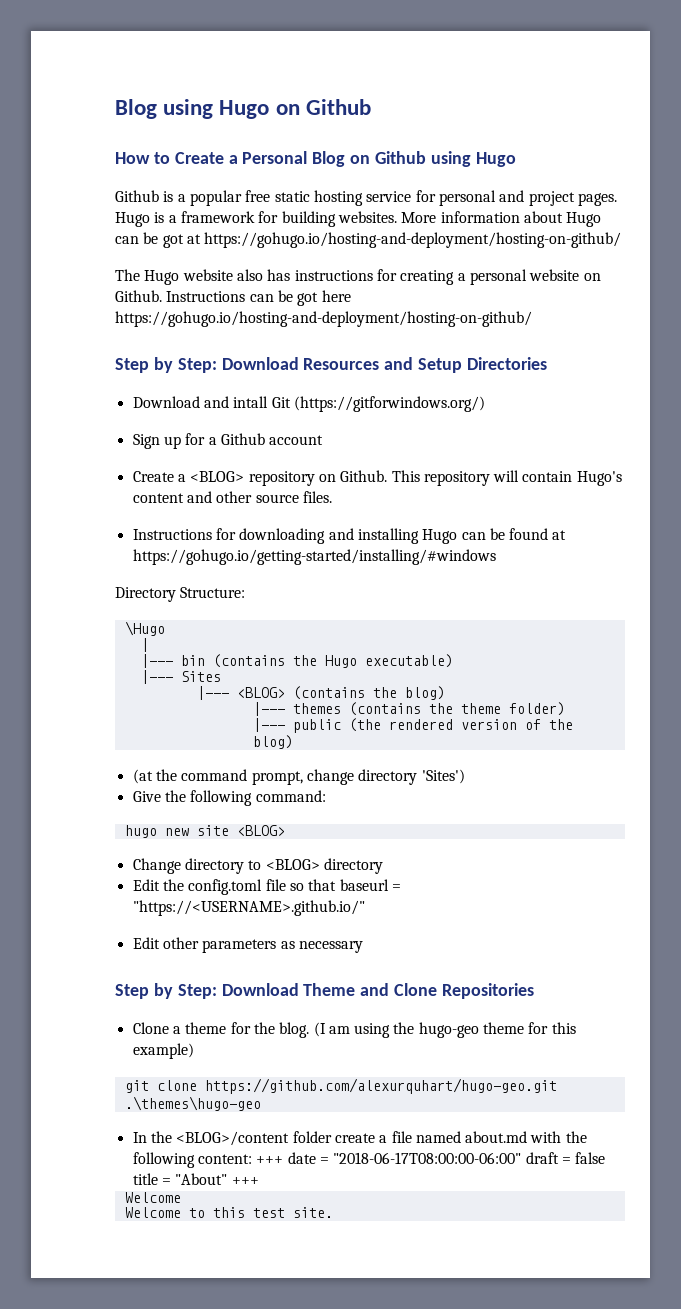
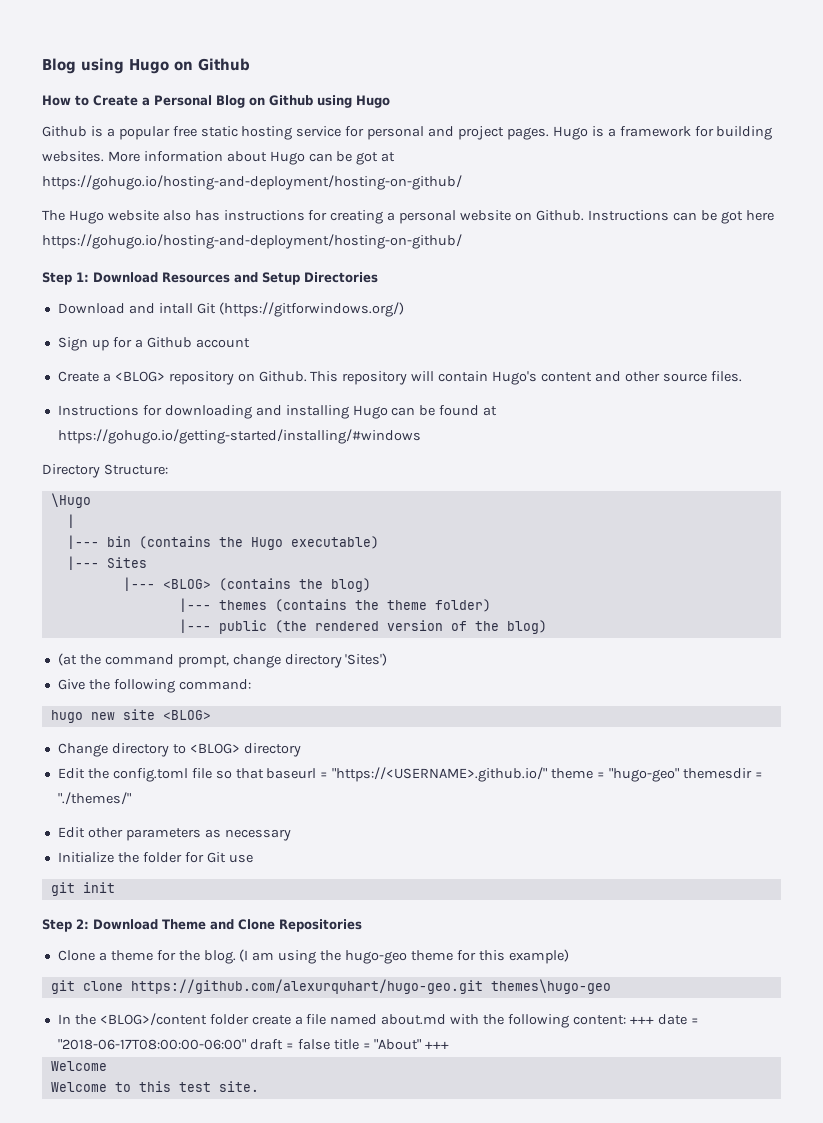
[153,357,217,373] by Step: -> [76,272,89,282] 1:
(365, 908) none -> [551,768,763,782] [57,792,131,805] theme = "hugo-geo" themesdir = "./themes/"
[115,983,217,999] // Step by Step: -> [57,852,253,863] [50,882,115,896] [42,919,89,932] // Initialize the folder for Git use // git init // Step 2:
[124,1096,261,1111] .\themes\hugo-geo -> [490,979,611,994] themes\hugo-geo

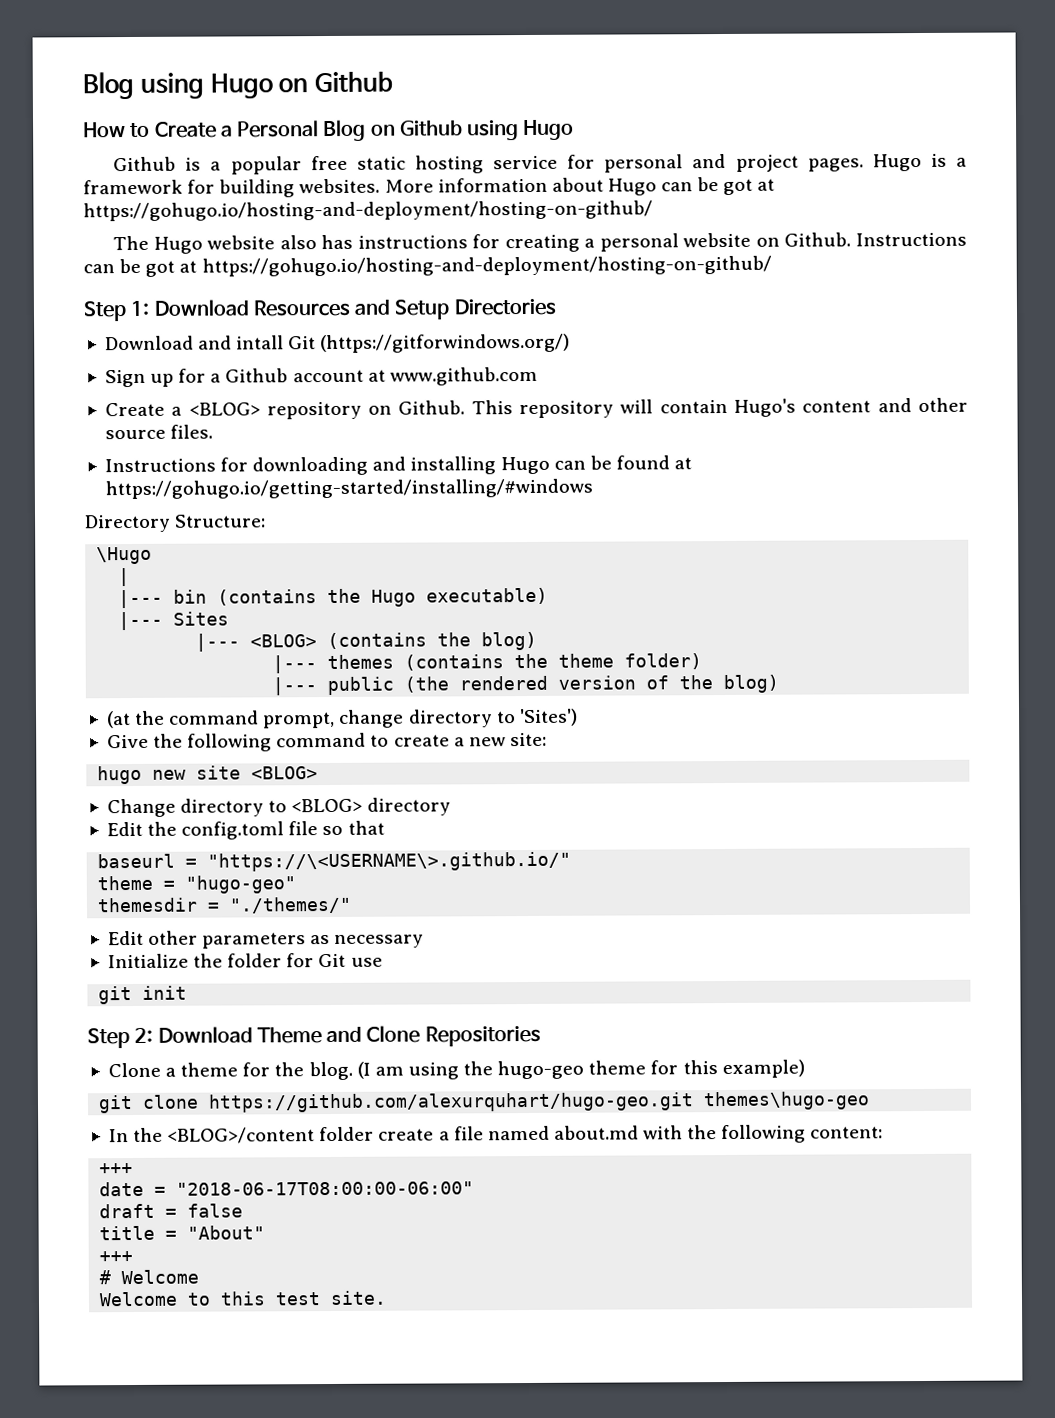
[745,210,774,221] here -> [179,260,198,273] at
(250, 343) none -> [367,366,538,386] at www.github.com
(342, 661) none -> [496,711,516,724] to
[178,679,251,690] command: -> [276,732,547,748] command to create a new site:
(264, 773) none -> (385, 827) //
[332,767,548,782] "https://<USERNAME>.github.io/" -> [207,851,572,872] "https://\<USERNAME\>.github.io/" //
(680, 775) none -> (297, 884) //
[629,1016,654,1024] +++ -> [99,1163,134,1175] // +++ //
(246, 1044) none -> (475, 1188) //
(330, 1044) none -> (244, 1210) //
[425,1041,450,1049] +++ // -> [99,1250,134,1263] [99,1270,112,1285] // +++ // #

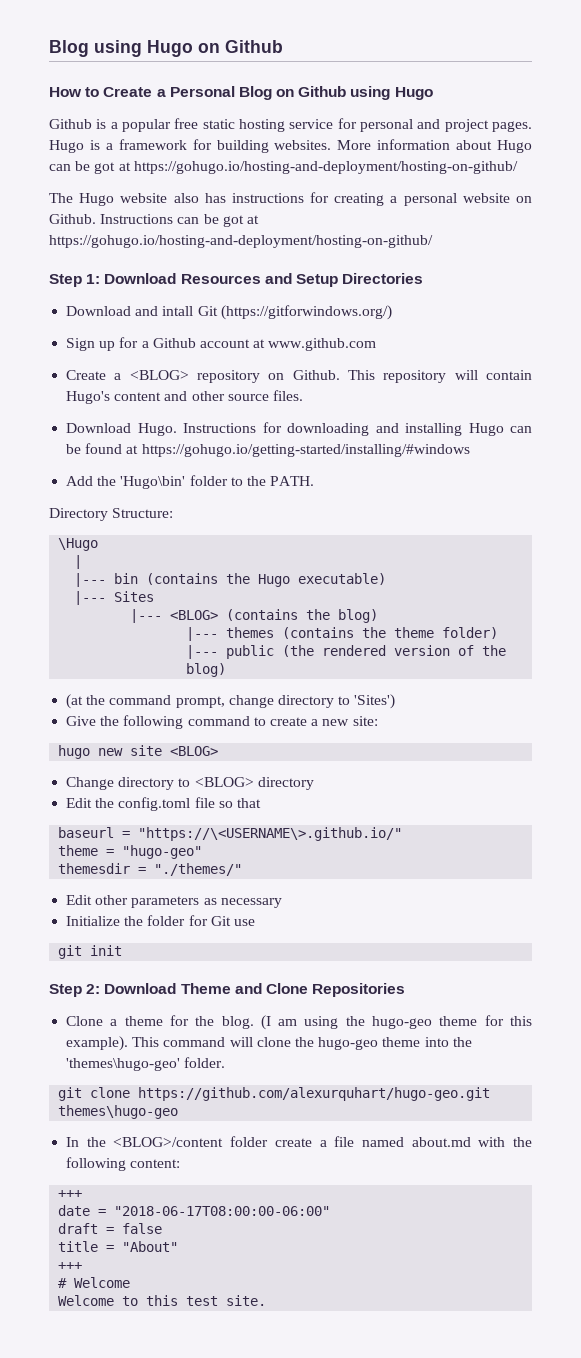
(214, 431) none -> [66,423,177,436] Download Hugo.
(593, 489) none -> [66,475,315,489] // Add the 'Hugo\bin' folder to the PATH.
[721,1059,805,1079] example) -> [66,1036,472,1051] [66,1057,226,1071] example). This command will clone the hugo-geo theme into the 'themes\hugo-geo' folder.

